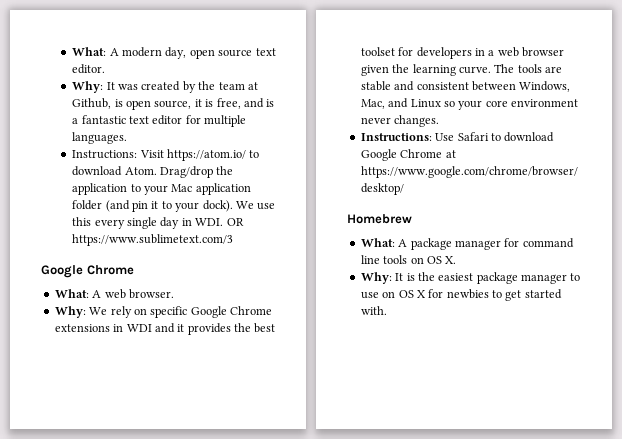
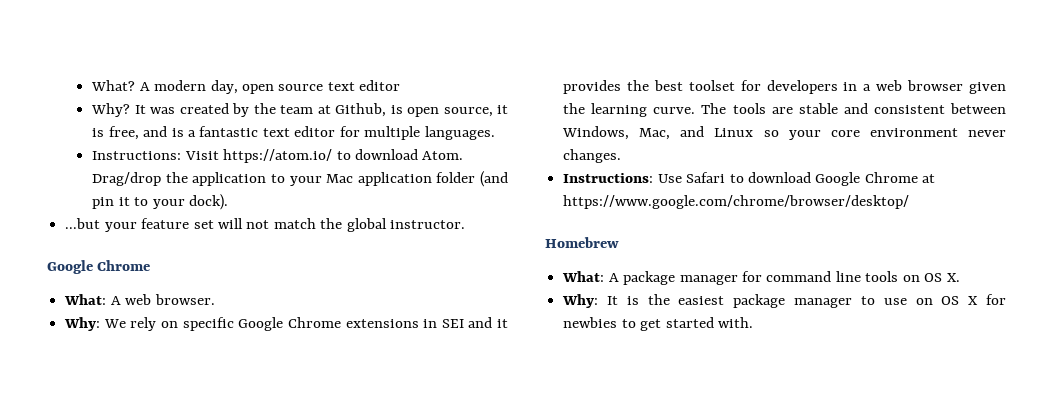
[72,47,107,56] What: -> [91,80,136,91] What?
[72,64,106,74] [72,81,104,93] editor. // Why: -> [359,80,401,91] [91,103,131,117] editor // Why?
[235,201,276,210] [72,217,244,229] [72,234,234,246] We use this every single day in WDI. OR https://www.sublimetext.com/3 -> [65,218,466,232] // ...but your feature set will not match the global instructor.
[126,324,152,332] WDI -> [441,319,464,328] SEI

